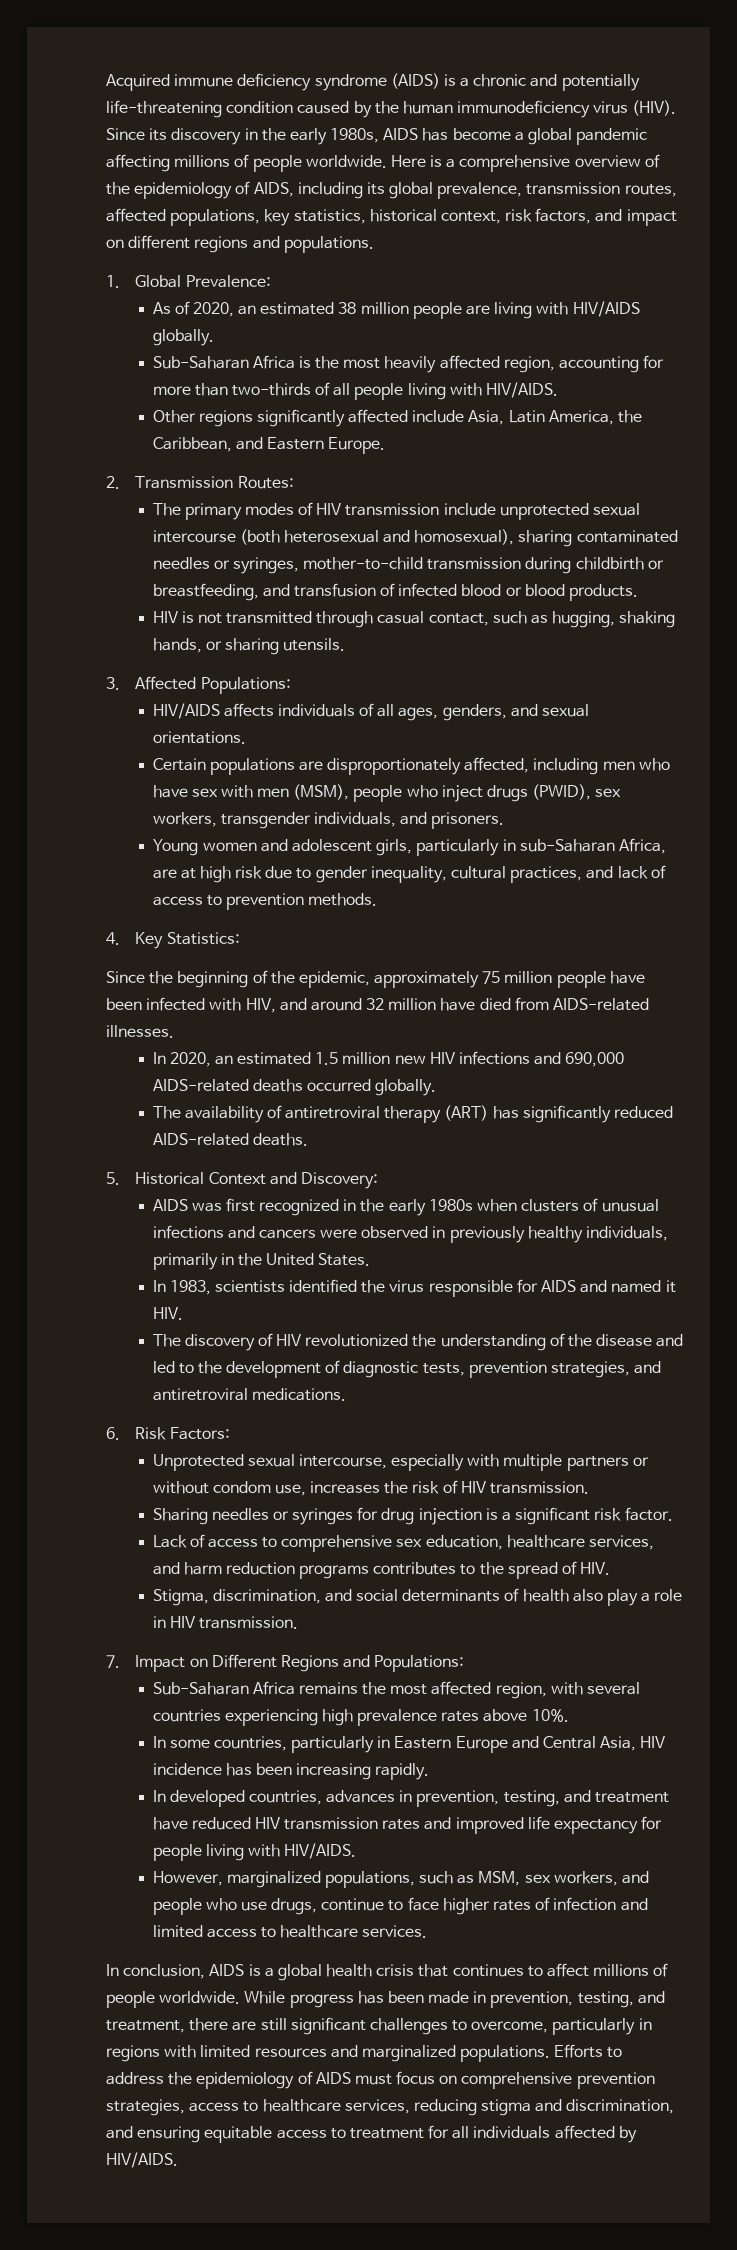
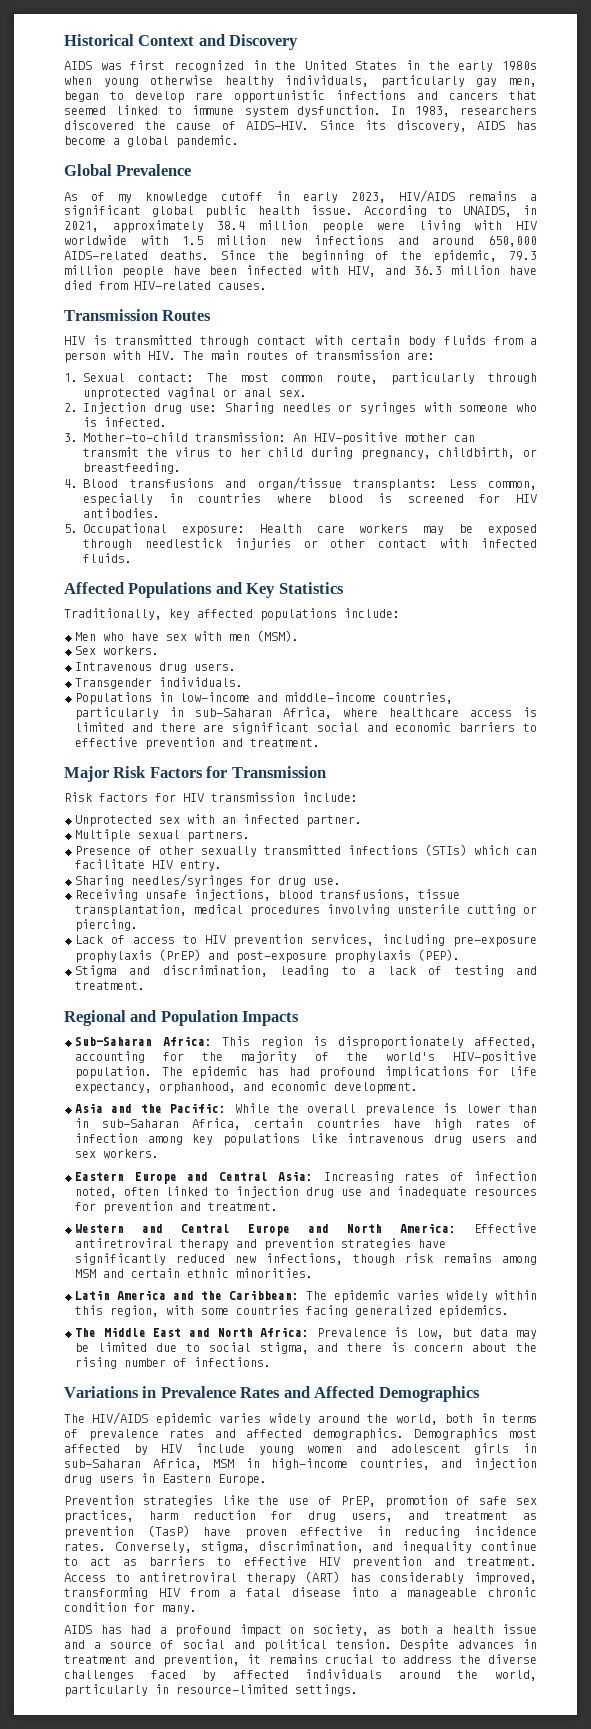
[106,73,640,91] [106,100,677,118] [106,128,380,145] Acquired immune deficiency syndrome (AIDS) is a chronic and potentially life-threatening condition caused by the human immunodeficiency virus (HIV). Since its discovery in the early 1980s, -> [64,34,299,50] [64,60,537,72] [64,75,537,88] [64,90,537,103] [64,105,537,117] [64,120,467,132] Historical Context and Discovery // AIDS was first recognized in the United States in the early 1980s when young otherwise healthy individuals, particularly gay men, began to develop rare opportunistic infections and cancers that seemed linked to immune system dysfunction. In 1983, researchers discovered the cause of AIDS—HIV. Since its discovery,
[576,128,648,145] [106,154,660,172] [106,181,677,199] [106,208,677,226] [106,235,374,253] [106,275,271,288] [152,301,640,319] [152,329,214,346] [152,355,665,373] [152,382,558,400] [152,409,642,427] [152,437,386,454] [106,476,294,489] [152,502,640,520] [152,529,678,547] [152,557,664,574] [152,583,638,601] [152,611,676,628] [152,638,346,655] [106,676,291,694] [152,703,589,721] [152,731,246,744] [152,757,670,775] [152,784,622,802] [152,812,505,829] [152,838,666,856] [152,865,666,883] [152,893,378,910] [106,932,240,949] pandemic affecting millions of people worldwide. Here is a comprehensive overview of the epidemiology of AIDS, including its global prevalence, transmission routes, affected populations, key statistics, historical context, risk factors, and impact on different regions and populations. // 1. Global Prevalence: // As of 2020, an estimated 38 million people are living with HIV/AIDS globally. // Sub-Saharan Africa is the most heavily affected region, accounting for more than two-thirds of all people living with HIV/AIDS. // Other regions significantly affected include Asia, Latin America, the Caribbean, and Eastern Europe. // 2. Transmission Routes: // The primary modes of HIV transmission include unprotected sexual intercourse (both heterosexual and homosexual), sharing contaminated needles or syringes, mother-to-child transmission during childbirth or breastfeeding, and transfusion of infected blood or blood products. // HIV is not transmitted through casual contact, such as hugging, shaking hands, or sharing utensils. // 3. Affected Populations: // HIV/AIDS affects individuals of all ages, genders, and sexual orientations. // Certain populations are disproportionately affected, including men who have sex with men (MSM), people who inject drugs (PWID), sex workers, transgender individuals, and prisoners. // Young women and adolescent girls, particularly in sub-Saharan Africa, are at high risk due to gender inequality, cultural practices, and lack of access to prevention methods. // 4. Key Statistics: // -> [176,135,239,148] [64,164,192,176] [64,190,537,203] [64,205,537,218] [64,220,537,233] [64,235,537,247] [64,251,209,260] pandemic. // Global Prevalence // As of my knowledge cutoff in early 2023, HIV/AIDS remains a significant global public health issue. According to UNAIDS, in 2021, approximately 38.4 million people were living with HIV worldwide with 1.5 million new infections and around 650,000 AIDS-related deaths.
[374,971,501,988] approximately 75 -> [509,251,537,261] 79.3
[310,998,385,1011] around 32 -> [414,265,443,275] 36.3
[553,998,650,1011] [106,1025,174,1038] [152,1051,625,1067] [152,1079,437,1096] [152,1105,673,1123] [152,1133,308,1146] [106,1172,379,1189] [152,1198,659,1216] [152,1225,668,1243] [152,1253,371,1270] [152,1279,676,1297] [152,1307,183,1320] [152,1333,684,1351] [152,1360,662,1378] [152,1388,346,1401] [106,1427,230,1440] [152,1454,649,1471] [152,1480,589,1496] [152,1507,673,1525] [152,1534,654,1552] [152,1561,611,1579] [152,1588,683,1606] [152,1616,298,1629] [106,1654,465,1672] [152,1681,640,1699] [152,1709,569,1726] [152,1736,667,1753] [152,1763,430,1780] [152,1790,669,1807] [152,1816,663,1834] [152,1843,357,1861] [152,1871,649,1888] [152,1897,648,1915] [152,1925,428,1938] [106,1963,669,1981] [106,1991,665,2008] [106,2017,652,2035] [106,2044,623,2062] [106,2071,655,2089] [106,2099,675,2116] [106,2125,637,2143] [106,2152,178,2168] AIDS-related illnesses. // In 2020, an estimated 1.5 million new HIV infections and 690,000 AIDS-related deaths occurred globally. // The availability of antiretroviral therapy (ART) has significantly reduced AIDS-related deaths. // 5. Historical Context and Discovery: // AIDS was first recognized in the early 1980s when clusters of unusual infections and cancers were observed in previously healthy individuals, primarily in the United States. // In 1983, scientists identified the virus responsible for AIDS and named it HIV. // The discovery of HIV revolutionized the understanding of the disease and led to the development of diagnostic tests, prevention strategies, and antiretroviral medications. // 6. Risk Factors: // Unprotected sexual intercourse, especially with multiple partners or without condom use, increases the risk of HIV transmission. // Sharing needles or syringes for drug injection is a significant risk factor. // Lack of access to comprehensive sex education, healthcare services, and harm reduction programs contributes to the spread of HIV. // Stigma, discrimination, and social determinants of health also play a role in HIV transmission. // 7. Impact on Different Regions and Populations: // Sub-Saharan Africa remains the most affected region, with several countries experiencing high prevalence rates above 10%. // In some countries, particularly in Eastern Europe and Central Asia, HIV incidence has been increasing rapidly. // In developed countries, advances in prevention, testing, and treatment have reduced HIV transmission rates and improved life expectancy for people living with HIV/AIDS. // However, marginalized populations, such as MSM, sex workers, and people who use drugs, continue to face higher rates of infection and limited access to healthcare services. // In conclusion, AIDS is a global health crisis that continues to affect millions of people worldwide. While progress has been made in prevention, testing, and treatment, there are still significant challenges to overcome, particularly in regions with limited resources and marginalized populations. Efforts to address the epidemiology of AIDS must focus on comprehensive prevention strategies, access to healthcare services, reducing stigma and discrimination, and ensuring equitable access to treatment for all individuals affected by HIV/AIDS. -> [134,281,267,290] [64,309,212,321] [64,335,538,347] [64,350,435,363] [64,372,537,385] [83,387,307,400] [64,402,537,414] [83,417,167,427] [64,432,475,445] [83,447,537,460] [83,462,181,474] [64,477,537,491] [83,493,537,506] [83,508,160,518] [64,523,537,536] [83,538,537,550] [83,553,132,563] [64,582,344,598] [64,608,400,621] [75,630,299,642] [75,646,159,655] [75,662,236,673] [75,677,243,689] [75,692,453,705] [75,707,537,720] [75,722,537,734] [75,737,320,750] [64,766,326,782] [64,792,358,802] [75,814,362,827] [75,829,250,842] [75,844,537,857] [75,859,222,871] [75,874,341,887] [75,889,460,901] [75,904,537,917] [75,919,138,932] [75,934,537,947] [75,949,460,963] [75,965,538,977] [75,981,145,990] [64,1010,300,1026] [75,1036,537,1049] [75,1051,537,1064] [75,1066,537,1079] [75,1081,418,1094] [75,1103,537,1116] [75,1118,537,1130] [75,1133,537,1146] [75,1149,159,1158] [75,1171,537,1184] [75,1186,537,1199] [75,1201,278,1214] [75,1223,537,1236] [75,1238,446,1251] [75,1253,537,1265] [75,1268,313,1278] [75,1290,537,1303] [75,1305,509,1318] [75,1327,537,1339] [75,1342,538,1354] [75,1357,271,1369] [64,1386,480,1402] [64,1412,537,1426] [64,1428,537,1441] [64,1443,537,1455] [64,1458,537,1470] [64,1473,267,1486] [64,1495,538,1508] [64,1510,537,1523] [64,1525,537,1539] [64,1541,537,1554] [64,1556,537,1569] [64,1571,537,1585] [64,1587,537,1599] [64,1602,197,1614] [64,1624,537,1637] [64,1639,537,1652] [64,1654,537,1667] [64,1669,537,1681] [64,1684,358,1697] HIV-related causes. // Transmission Routes // HIV is transmitted through contact with certain body fluids from a person with HIV. The main routes of transmission are: // 1. Sexual contact: The most common route, particularly through unprotected vaginal or anal sex. // 2. Injection drug use: Sharing needles or syringes with someone who is infected. // 3. Mother-to-child transmission: An HIV-positive mother can transmit the virus to her child during pregnancy, childbirth, or breastfeeding. // 4. Blood transfusions and organ/tissue transplants: Less common, especially in countries where blood is screened for HIV antibodies. // 5. Occupational exposure: Health care workers may be exposed through needlestick injuries or other contact with infected fluids. // Affected Populations and Key Statistics // Traditionally, key affected populations include: // Men who have sex with men (MSM). // Sex workers. // Intravenous drug users. // Transgender individuals. // Populations in low-income and middle-income countries, particularly in sub-Saharan Africa, where healthcare access is limited and there are significant social and economic barriers to effective prevention and treatment. // Major Risk Factors for Transmission // Risk factors for HIV transmission include: // Unprotected sex with an infected partner. // Multiple sexual partners. // Presence of other sexually transmitted infections (STIs) which can facilitate HIV entry. // Sharing needles/syringes for drug use. // Receiving unsafe injections, blood transfusions, tissue transplantation, medical procedures involving unsterile cutting or piercing. // Lack of access to HIV prevention services, including pre-exposure prophylaxis (PrEP) and post-exposure prophylaxis (PEP). // Stigma and discrimination, leading to a lack of testing and treatment. // Regional and Population Impacts // Sub-Saharan Africa: This region is disproportionately affected, accounting for the majority of the world's HIV-positive population. The epidemic has had profound implications for life expectancy, orphanhood, and economic development. // Asia and the Pacific: While the overall prevalence is lower than in sub-Saharan Africa, certain countries have high rates of infection among key populations like intravenous drug users and sex workers. // Eastern Europe and Central Asia: Increasing rates of infection noted, often linked to injection drug use and inadequate resources for prevention and treatment. // Western and Central Europe and North America: Effective antiretroviral therapy and prevention strategies have significantly reduced new infections, though risk remains among MSM and certain ethnic minorities. // Latin America and the Caribbean: The epidemic varies widely within this region, with some countries facing generalized epidemics. // The Middle East and North Africa: Prevalence is low, but data may be limited due to social stigma, and there is concern about the rising number of infections. // Variations in Prevalence Rates and Affected Demographics // The HIV/AIDS epidemic varies widely around the world, both in terms of prevalence rates and affected demographics. Demographics most affected by HIV include young women and adolescent girls in sub-Saharan Africa, MSM in high-income countries, and injection drug users in Eastern Europe. // Prevention strategies like the use of PrEP, promotion of safe sex practices, harm reduction for drug users, and treatment as prevention (TasP) have proven effective in reducing incidence rates. Conversely, stigma, discrimination, and inequality continue to act as barriers to effective HIV prevention and treatment. Access to antiretroviral therapy (ART) has considerably improved, transforming HIV from a fatal disease into a manageable chronic condition for many. // AIDS has had a profound impact on society, as both a health issue and a source of social and political tension. Despite advances in treatment and prevention, it remains crucial to address the diverse challenges faced by affected individuals around the world, particularly in resource-limited settings.

